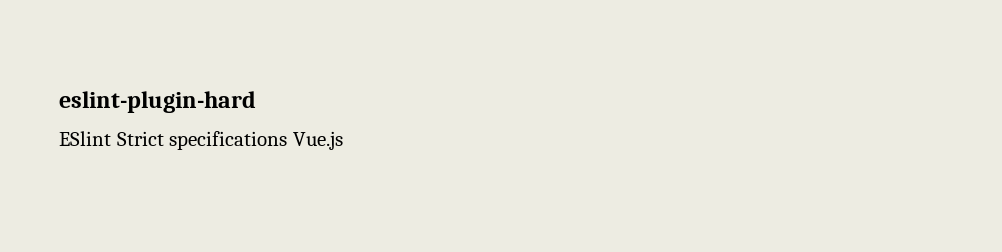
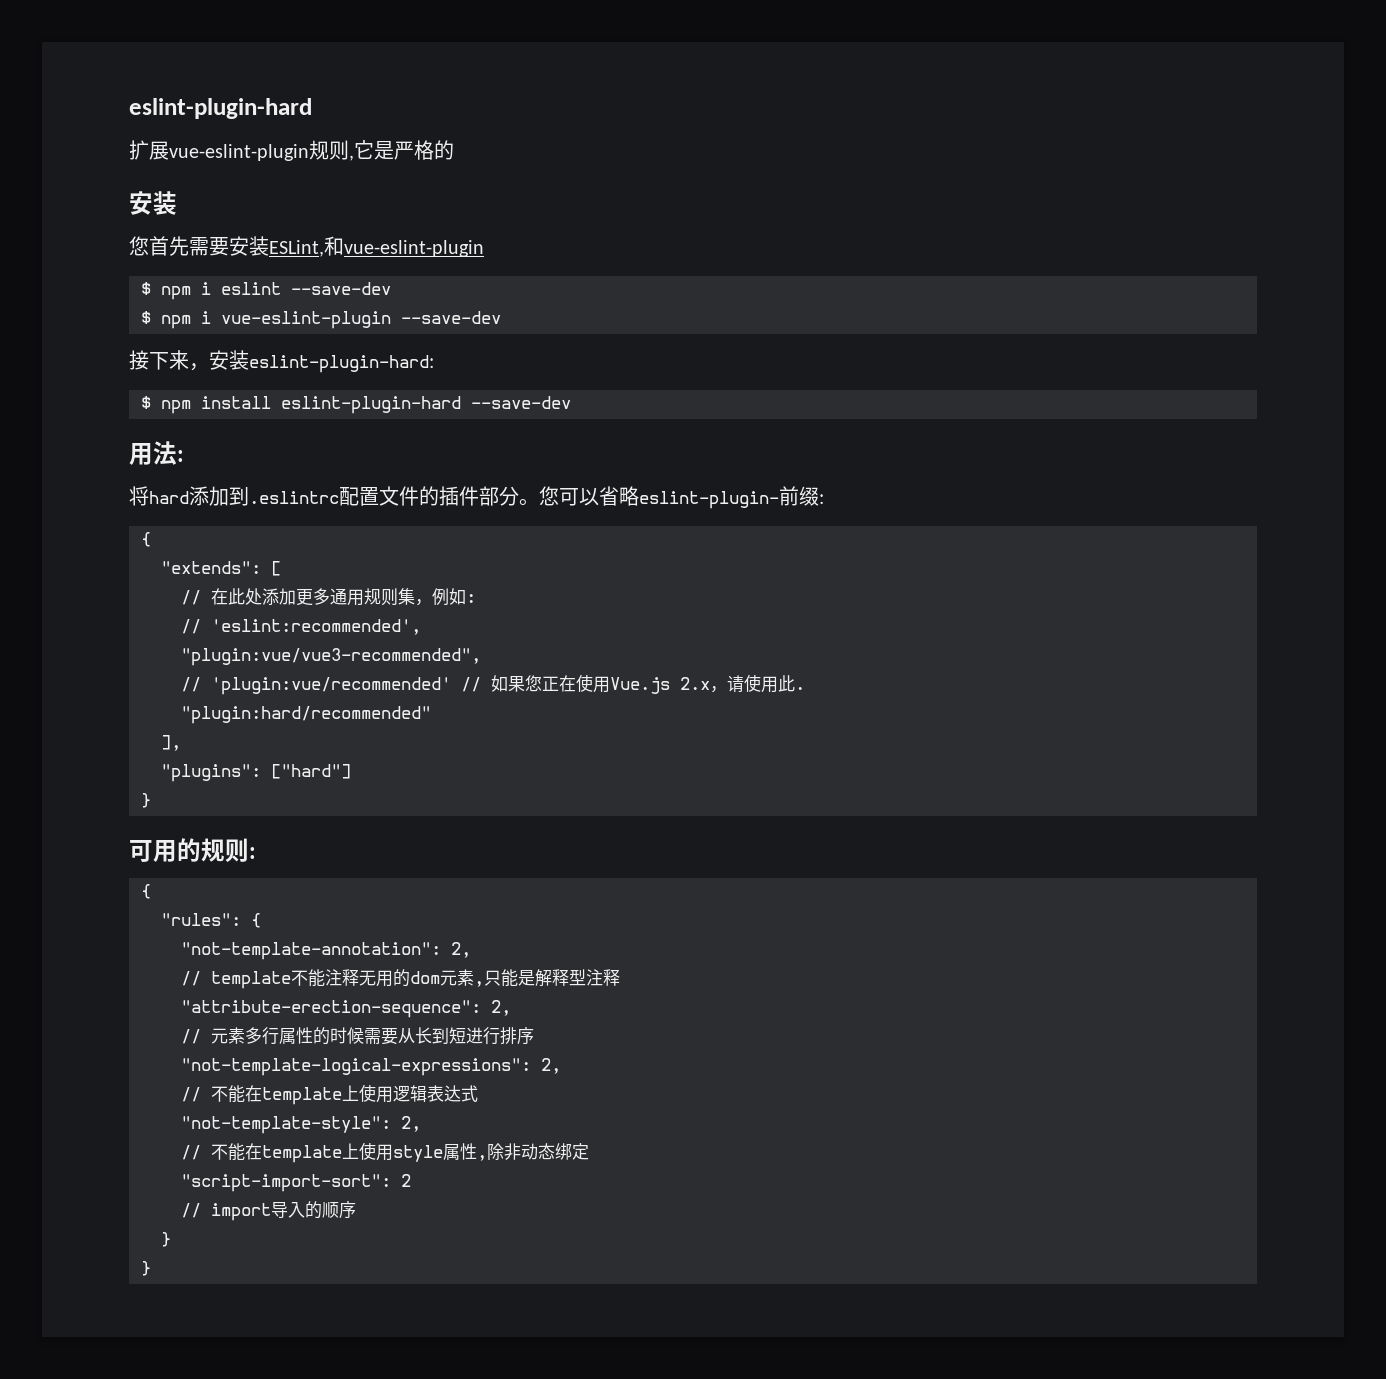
[59,131,343,150] ESlint Strict specifications Vue.js -> [129,140,454,161] [129,191,177,215] [129,236,484,257] [141,282,391,300] [141,311,501,329] [129,350,434,373] [141,396,571,414] [129,441,184,465] [129,486,824,509] [141,532,151,547] [161,561,281,576] [181,588,476,606] [181,619,421,635] [181,648,481,666] [181,674,805,695] [181,706,431,724] [161,735,181,751] [161,764,351,782] [141,793,151,808] [129,838,256,862] [141,884,151,899] [161,913,261,928] [181,942,471,960] [181,969,620,989] [181,1000,511,1018] [181,1027,534,1045] [181,1058,561,1076] [181,1084,478,1105] [181,1116,421,1134] [181,1142,589,1163] [181,1174,411,1192] [181,1201,356,1221] [161,1232,171,1247] [141,1261,151,1276] 扩展vue-eslint-plugin规则,它是严格的 // 安装 // 您首先需要安装ESLint,和vue-eslint-plugin // $ npm i eslint --save-dev // $ npm i vue-eslint-plugin --save-dev // 接下来，安装eslint-plugin-hard: // $ npm install eslint-plugin-hard --save-dev // 用法: // 将hard添加到.eslintrc配置文件的插件部分。您可以省略eslint-plugin-前缀: // { // "extends": [ // // 在此处添加更多通用规则集，例如: // // 'eslint:recommended', // "plugin:vue/vue3-recommended", // // 'plugin:vue/recommended' // 如果您正在使用Vue.js 2.x，请使用此. // "plugin:hard/recommended" // ], // "plugins": ["hard"] // } // 可用的规则: // { // "rules": { // "not-template-annotation": 2, // // template不能注释无用的dom元素,只能是解释型注释 // "attribute-erection-sequence": 2, // // 元素多行属性的时候需要从长到短进行排序 // "not-template-logical-expressions": 2, // // 不能在template上使用逻辑表达式 // "not-template-style": 2, // // 不能在template上使用style属性,除非动态绑定 // "script-import-sort": 2 // // import导入的顺序 // } // }

